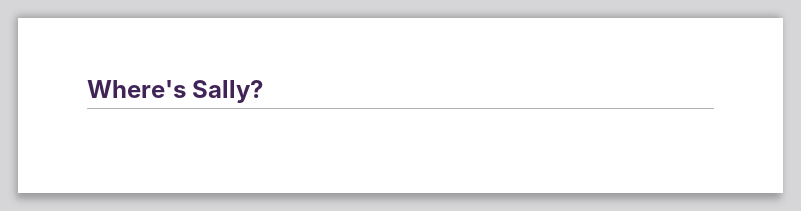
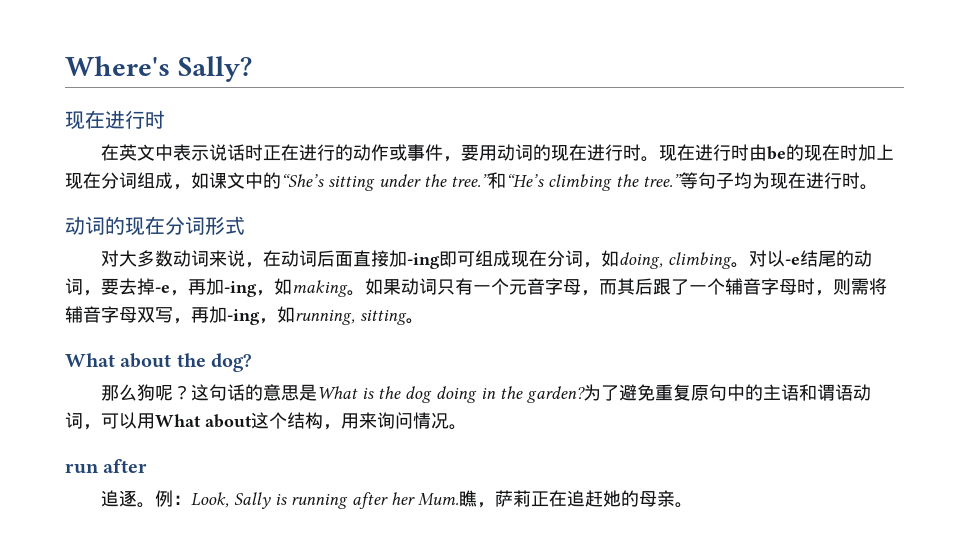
(264, 91) none -> [65,110,165,130] [100,144,894,162] [65,172,878,191] [65,216,245,236] [100,250,872,269] [65,278,887,297] [65,306,424,325] [65,353,253,372] [100,384,871,403] [65,412,467,430] [65,459,148,474] [100,490,693,509] // 现在进行时 // 在英文中表示说话时正在进行的动作或事件，要用动词的现在进行时。现在进行时由be的现在时加上现在分词组成，如课文中的“She’s sitting under the tree.”和“He’s climbing the tree.”等句子均为现在进行时。 // 动词的现在分词形式 // 对大多数动词来说，在动词后面直接加-ing即可组成现在分词，如doing, climbing。对以-e结尾的动词，要去掉-e，再加-ing，如making。如果动词只有一个元音字母，而其后跟了一个辅音字母时，则需将辅音字母双写，再加-ing，如running, sitting。 // What about the dog? // 那么狗呢？这句话的意思是What is the dog doing in the garden?为了避免重复原句中的主语和谓语动词，可以用What about这个结构，用来询问情况。 // run after // 追逐。例：Look, Sally is running after her Mum.瞧，萨莉正在追赶她的母亲。

